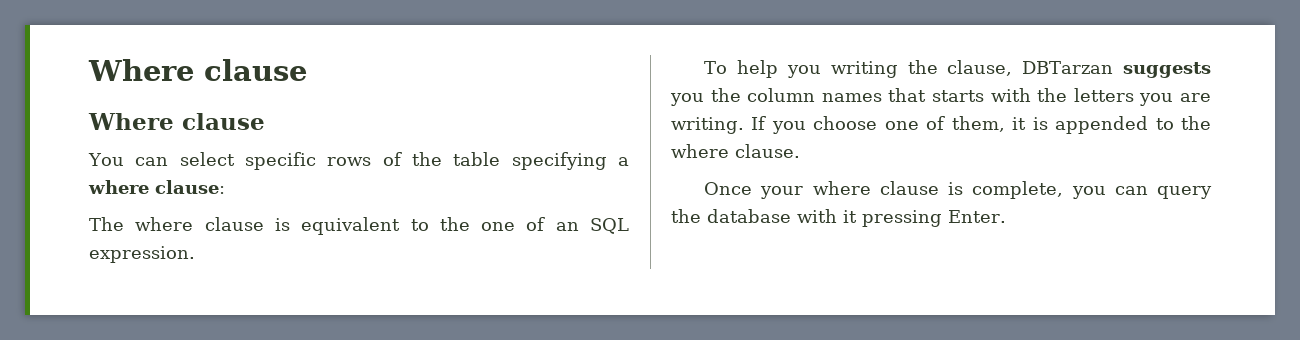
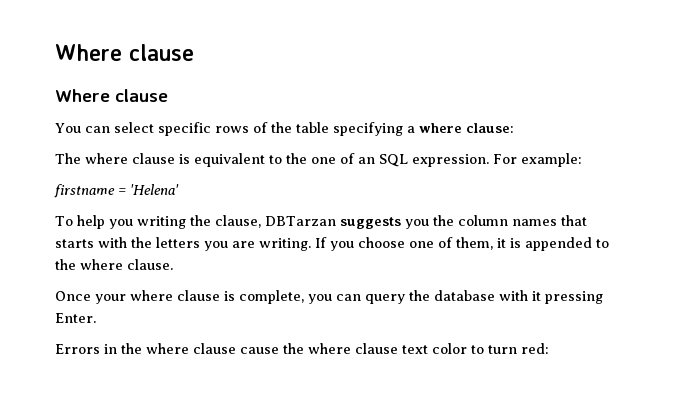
(195, 254) none -> [493,153,582,167] [54,184,179,198] For example: // firstname = 'Helena'
(1006, 216) none -> [55,343,549,354] // Errors in the where clause cause the where clause text color to turn red:

